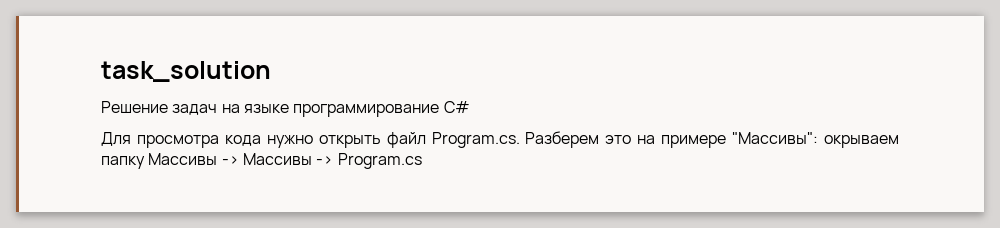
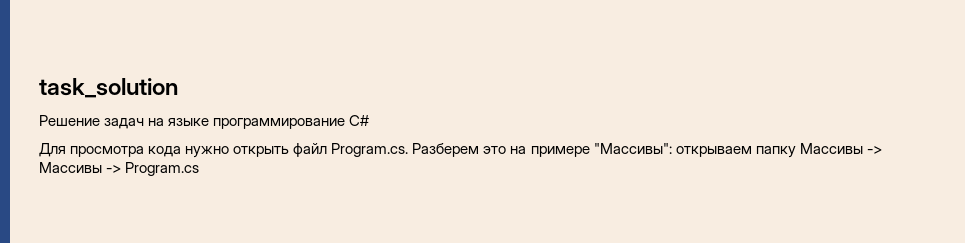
[824,135,899,148] окрываем -> [675,146,752,157] открываем

